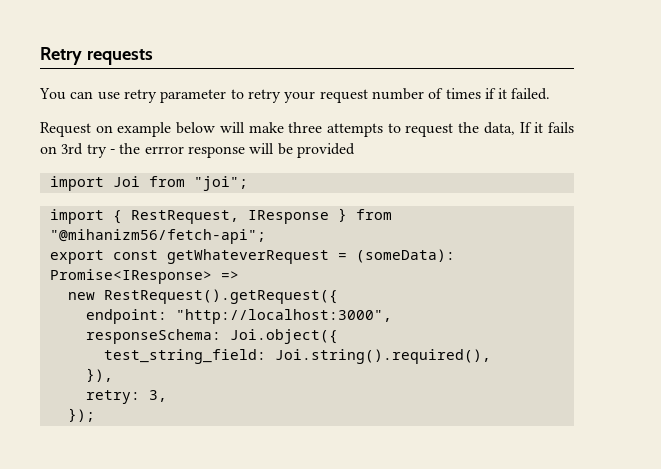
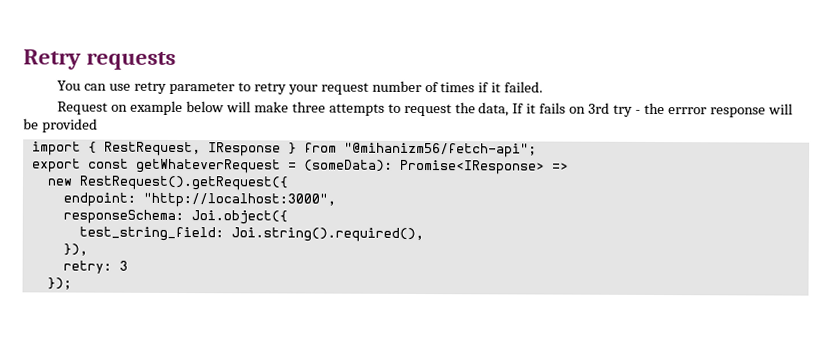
[49,176,248,191] // import Joi from "joi"; -> (98, 125) none
[148,390,167,402] 3, -> [118,260,128,271] 3

